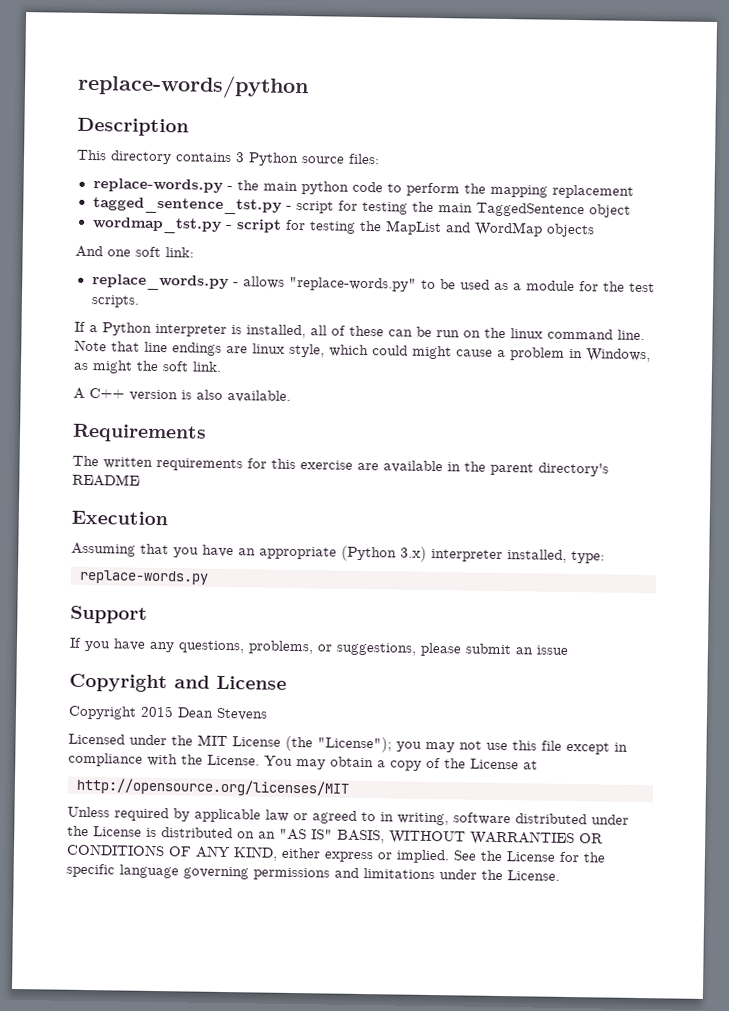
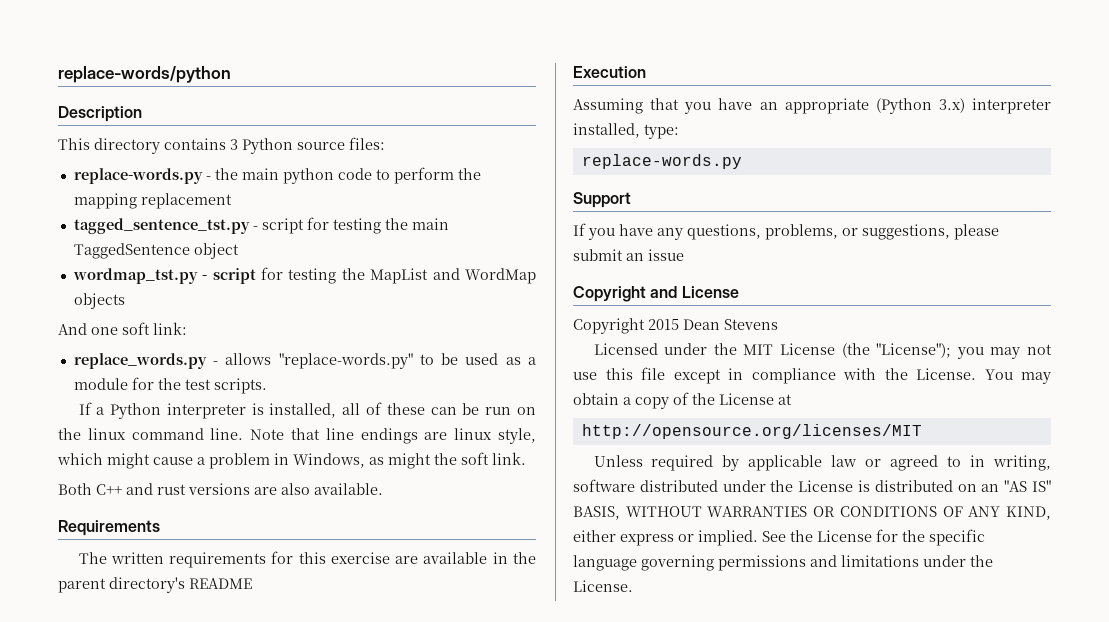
[372,345,408,356] could -> (103, 459) none
[73,387,192,402] A C++ version is -> [58,483,277,495] Both C++ and rust versions are

